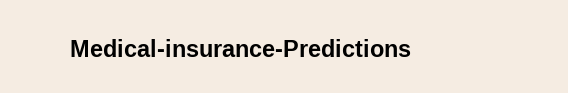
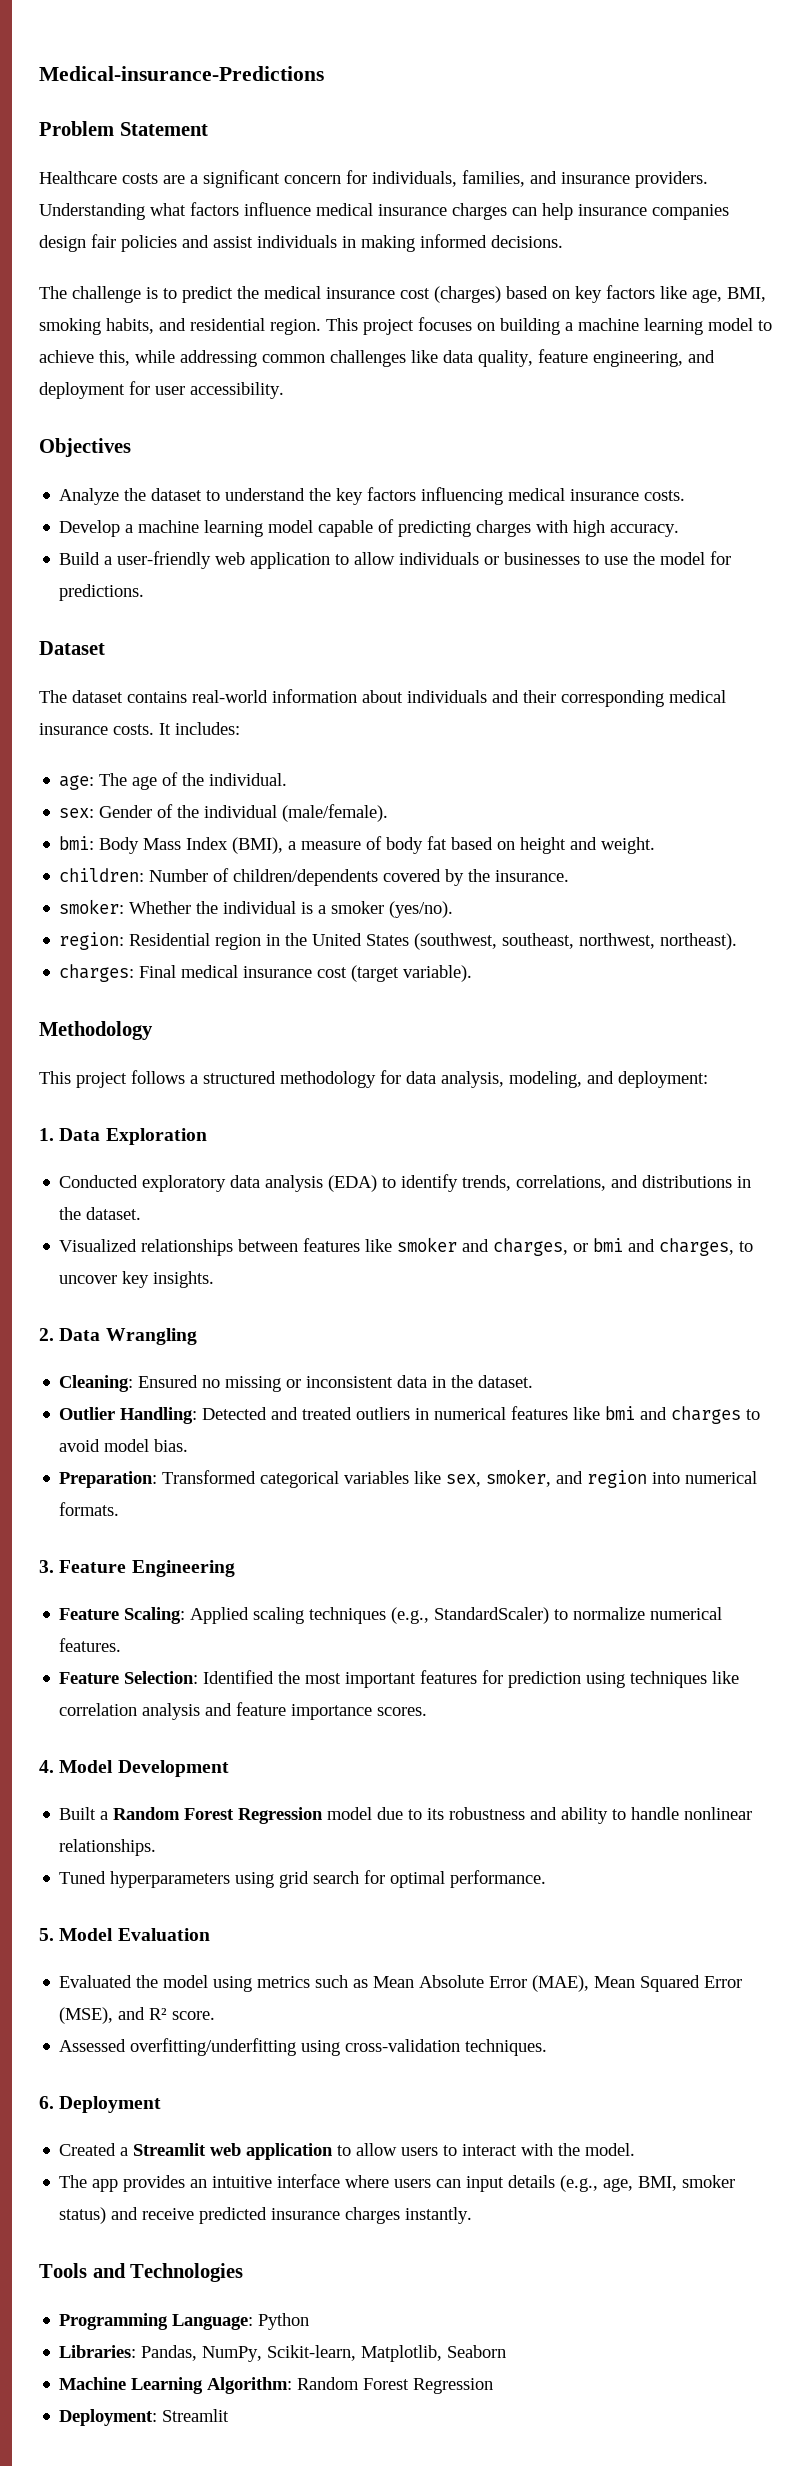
(411, 48) none -> [39,121,208,136] [39,170,708,188] [39,202,729,220] [39,234,563,252] [39,285,766,303] [39,317,772,335] [39,349,715,367] [39,381,284,399] [39,438,131,457] [59,487,686,505] [59,519,680,537] [59,551,732,569] [59,584,145,601] [39,641,105,655] [39,689,726,707] [39,722,240,735] [59,772,288,790] [59,804,389,822] [59,836,656,854] [59,868,570,886] [59,899,454,918] [59,932,738,950] [59,964,473,982] [39,1021,153,1040] [39,1070,708,1088] [39,1128,207,1145] [59,1174,752,1192] [59,1207,142,1220] [59,1237,754,1256] [59,1271,215,1288] [39,1328,197,1345] [59,1375,534,1392] [59,1406,761,1424] [59,1439,189,1452] [59,1469,758,1488] [59,1502,120,1516] [39,1560,235,1577] [59,1607,723,1624] [59,1638,122,1652] [59,1670,740,1688] [59,1702,428,1720] [39,1760,229,1777] [59,1807,753,1824] [59,1839,157,1856] [59,1870,547,1888] [39,1928,210,1941] [59,1975,743,1992] [59,2007,216,2024] [59,2038,548,2056] [39,2096,162,2113] [59,2143,636,2160] [59,2174,736,2192] [59,2207,473,2224] [39,2263,244,2282] [59,2313,310,2330] [59,2345,507,2362] [59,2377,494,2394] [59,2409,230,2426] // Problem Statement // Healthcare costs are a significant concern for individuals, families, and insurance providers. Understanding what factors influence medical insurance charges can help insurance companies design fair policies and assist individuals in making informed decisions. // The challenge is to predict the medical insurance cost (charges) based on key factors like age, BMI, smoking habits, and residential region. This project focuses on building a machine learning model to achieve this, while addressing common challenges like data quality, feature engineering, and deployment for user accessibility. // Objectives // Analyze the dataset to understand the key factors influencing medical insurance costs. // Develop a machine learning model capable of predicting charges with high accuracy. // Build a user-friendly web application to allow individuals or businesses to use the model for predictions. // Dataset // The dataset contains real-world information about individuals and their corresponding medical insurance costs. It includes: // age: The age of the individual. // sex: Gender of the individual (male/female). // bmi: Body Mass Index (BMI), a measure of body fat based on height and weight. // children: Number of children/dependents covered by the insurance. // smoker: Whether the individual is a smoker (yes/no). // region: Residential region in the United States (southwest, southeast, northwest, northeast). // charges: Final medical insurance cost (target variable). // Methodology // This project follows a structured methodology for data analysis, modeling, and deployment: // 1. Data Exploration // Conducted exploratory data analysis (EDA) to identify trends, correlations, and distributions in the dataset. // Visualized relationships between features like smoker and charges, or bmi and charges, to uncover key insights. // 2. Data Wrangling // Cleaning: Ensured no missing or inconsistent data in the dataset. // Outlier Handling: Detected and treated outliers in numerical features like bmi and charges to avoid model bias. // Preparation: Transformed categorical variables like sex, smoker, and region into numerical formats. // 3. Feature Engineering // Feature Scaling: Applied scaling techniques (e.g., StandardScaler) to normalize numerical features. // Feature Selection: Identified the most important features for prediction using techniques like correlation analysis and feature importance scores. // 4. Model Development // Built a Random Forest Regression model due to its robustness and ability to handle nonlinear relationships. // Tuned hyperparameters using grid search for optimal performance. // 5. Model Evaluation // Evaluated the model using metrics such as Mean Absolute Error (MAE), Mean Squared Error (MSE), and R² score. // Assessed overfitting/underfitting using cross-validation techniques. // 6. Deployment // Created a Streamlit web application to allow users to interact with the model. // The app provides an intuitive interface where users can input details (e.g., age, BMI, smoker status) and receive predicted insurance charges instantly. // Tools and Technologies // Programming Language: Python // Libraries: Pandas, NumPy, Scikit-learn, Matplotlib, Seaborn // Machine Learning Algorithm: Random Forest Regression // Deployment: Streamlit

